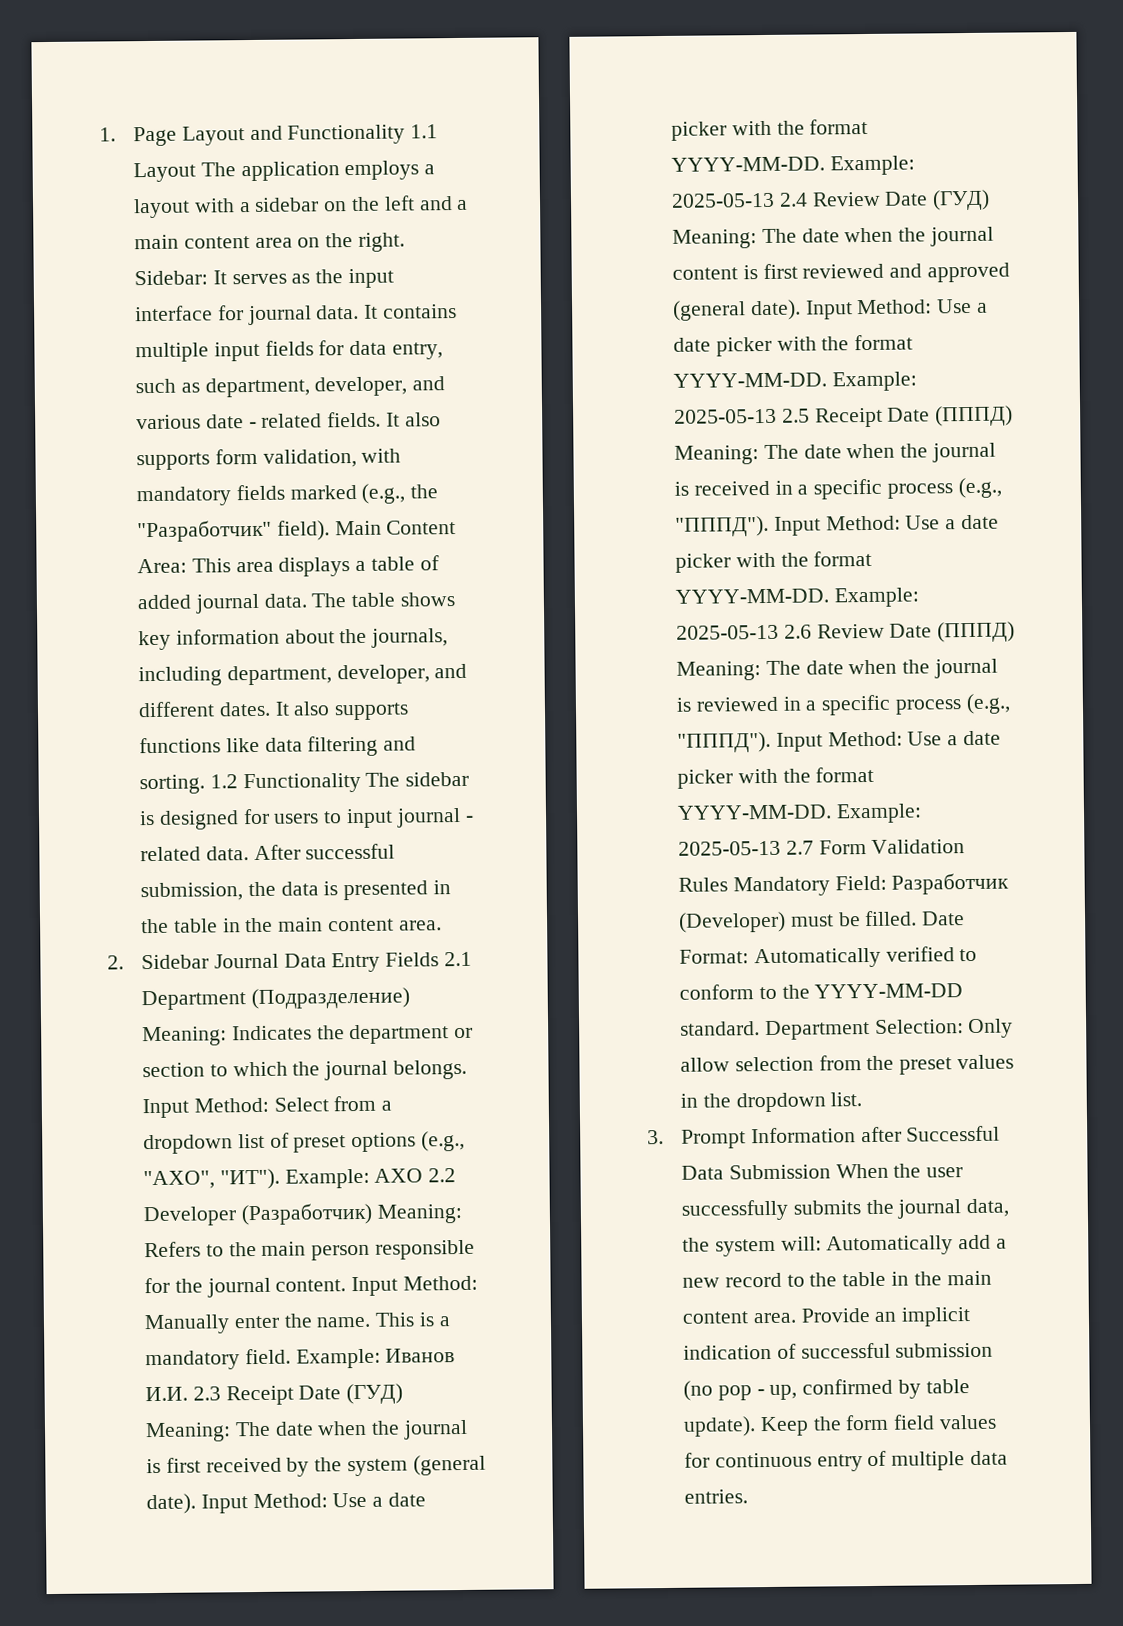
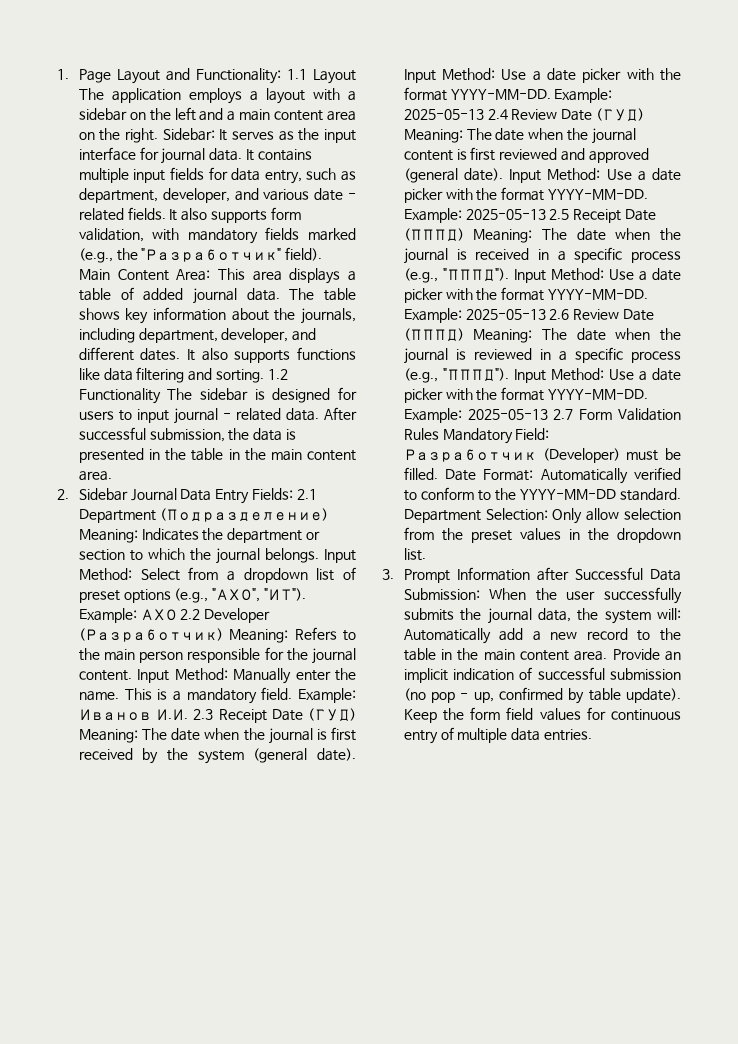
[287,124,406,145] Functionality -> [195,68,281,84] Functionality:
[385,952,440,967] Fields -> [251,488,293,500] Fields:
[728,1164,831,1180] Submission -> [403,588,480,600] Submission:

